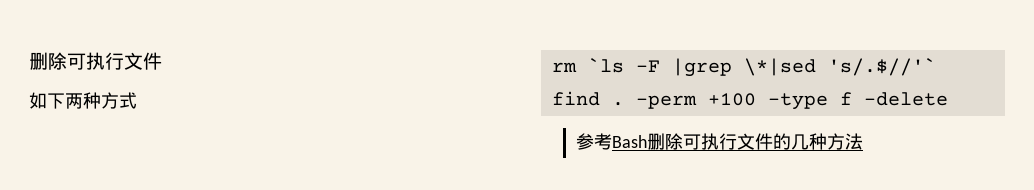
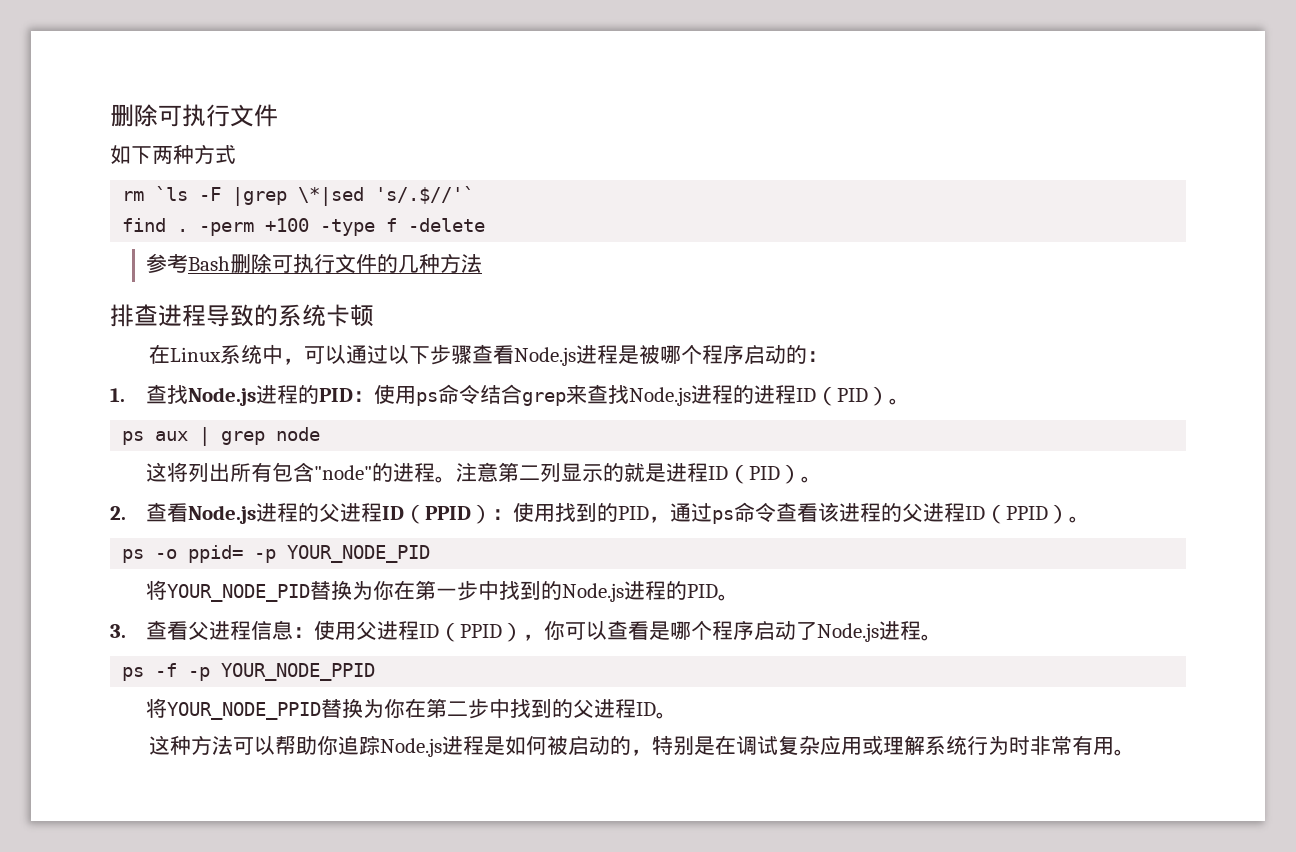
(863, 141) none -> [110,304,374,327] [148,344,828,366] [110,384,911,406] [122,427,321,446] [146,462,823,484] [110,502,1091,524] [122,545,431,563] [146,580,740,602] [110,620,943,642] [122,663,376,681] [146,698,678,720] [148,735,1135,757] // 排查进程导致的系统卡顿 // 在Linux系统中，可以通过以下步骤查看Node.js进程是被哪个程序启动的： // 1.查找Node.js进程的PID：使用ps命令结合grep来查找Node.js进程的进程ID（PID）。 // ps aux | grep node // 这将列出所有包含"node"的进程。注意第二列显示的就是进程ID（PID）。 // 2.查看Node.js进程的父进程ID（PPID）：使用找到的PID，通过ps命令查看该进程的父进程ID（PPID）。 // ps -o ppid= -p YOUR_NODE_PID // 将YOUR_NODE_PID替换为你在第一步中找到的Node.js进程的PID。 // 3.查看父进程信息：使用父进程ID（PPID），你可以查看是哪个程序启动了Node.js进程。 // ps -f -p YOUR_NODE_PPID // 将YOUR_NODE_PPID替换为你在第二步中找到的父进程ID。 // 这种方法可以帮助你追踪Node.js进程是如何被启动的，特别是在调试复杂应用或理解系统行为时非常有用。

